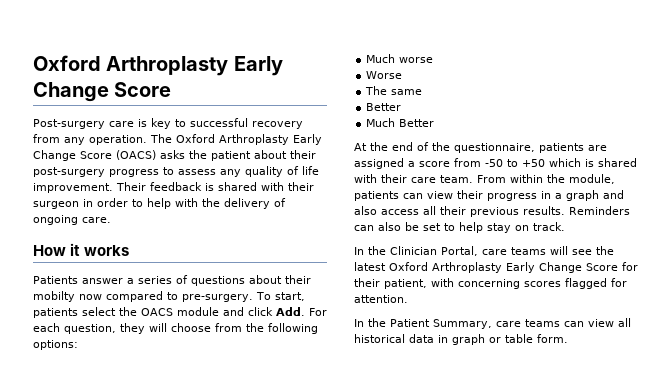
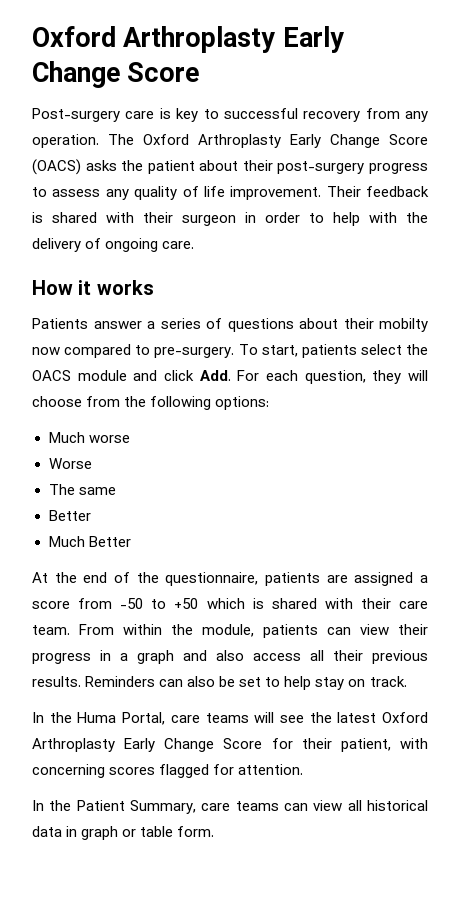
[390,246,437,255] Clinician -> [77,712,117,723] Huma

